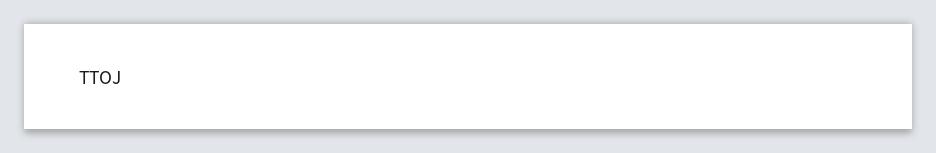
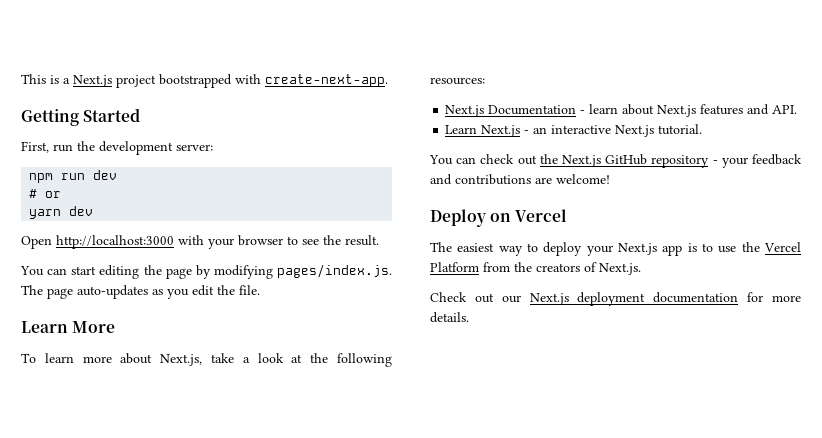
[79,71,121,84] TTOJ -> [21,74,388,88] [21,108,141,126] [21,141,213,155] [29,170,118,183] [29,189,62,198] [29,206,94,219] [21,235,379,249] [20,264,392,279] [21,285,260,299] [21,321,116,333] [21,353,393,367] [430,77,485,85] [445,104,798,117] [445,124,703,137] [429,154,802,168] [430,174,610,185] [430,209,568,227] [430,242,801,256] [430,262,641,275] [430,292,801,306] [430,312,469,323] This is a Next.js project bootstrapped with create-next-app. // Getting Started // First, run the development server: // npm run dev // # or // yarn dev // Open http://localhost:3000 with your browser to see the result. // You can start editing the page by modifying pages/index.js. The page auto-updates as you edit the file. // Learn More // To learn more about Next.js, take a look at the following resources: // Next.js Documentation - learn about Next.js features and API. // Learn Next.js - an interactive Next.js tutorial. // You can check out the Next.js GitHub repository - your feedback and contributions are welcome! // Deploy on Vercel // The easiest way to deploy your Next.js app is to use the Vercel Platform from the creators of Next.js. // Check out our Next.js deployment documentation for more details.

